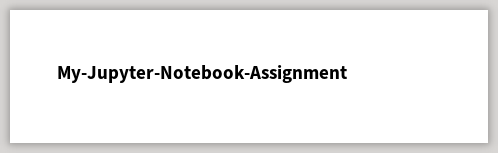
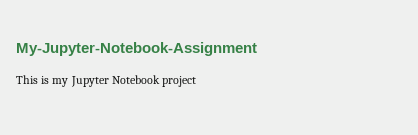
(347, 74) none -> [16,75,197,87] // This is my Jupyter Notebook project

